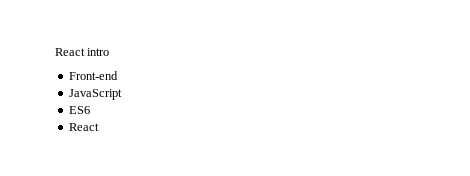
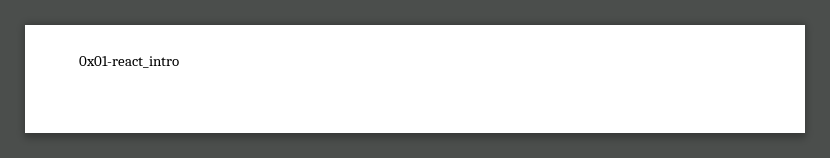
[55,48,110,56] [68,71,118,80] [68,89,122,100] [68,106,90,114] [68,123,99,131] React intro // Front-end // JavaScript // ES6 // React -> [79,56,179,68] 0x01-react_intro

